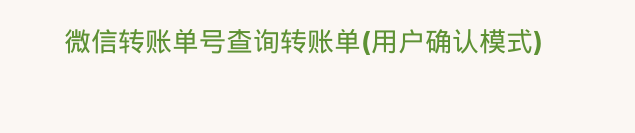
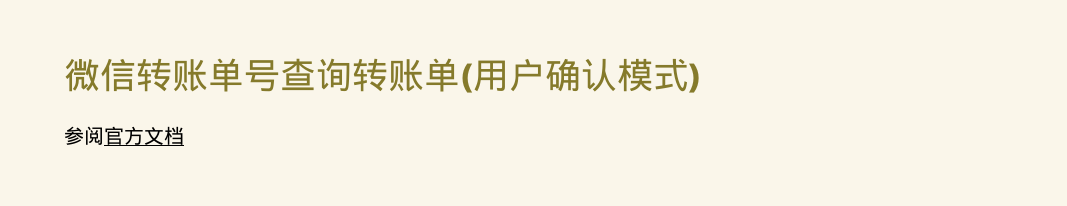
(543, 42) none -> [64,126,184,145] // 参阅官方文档

